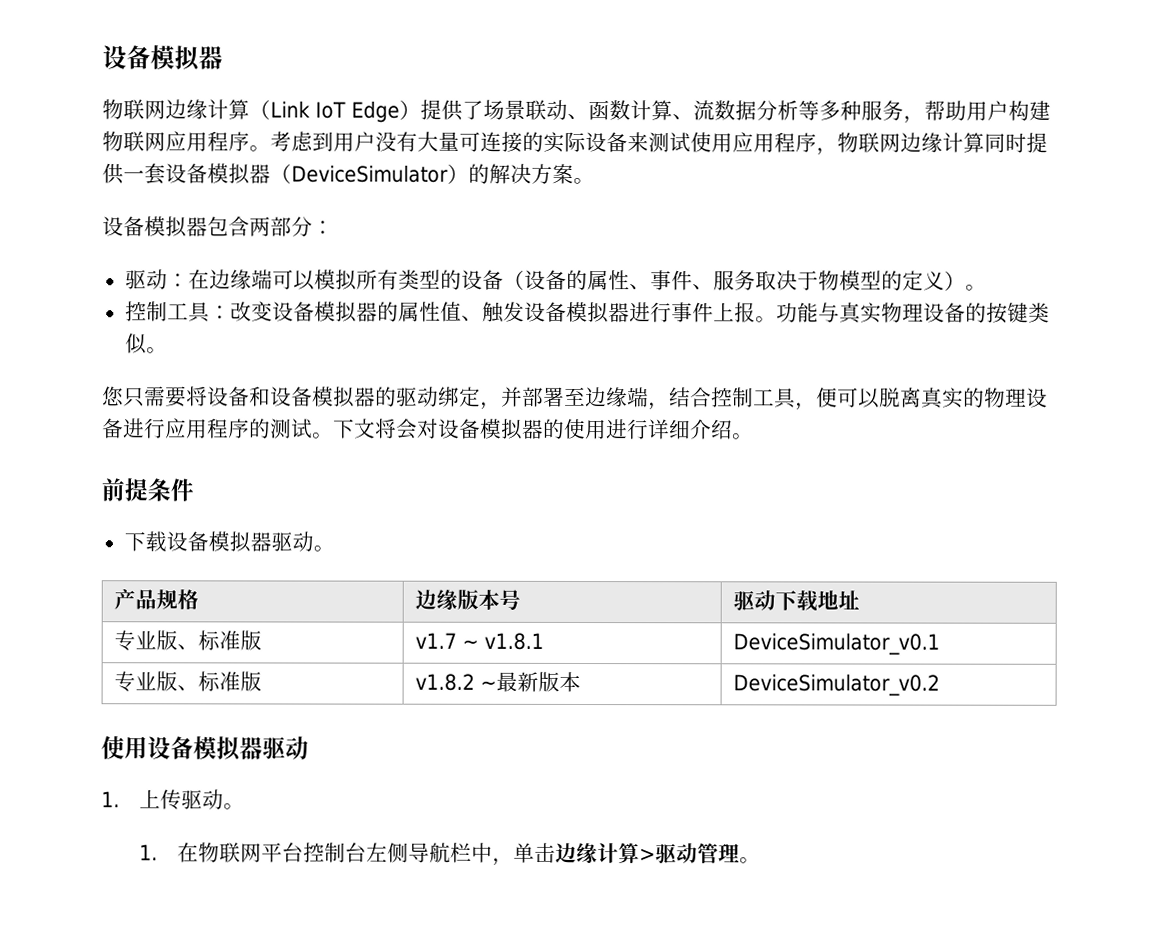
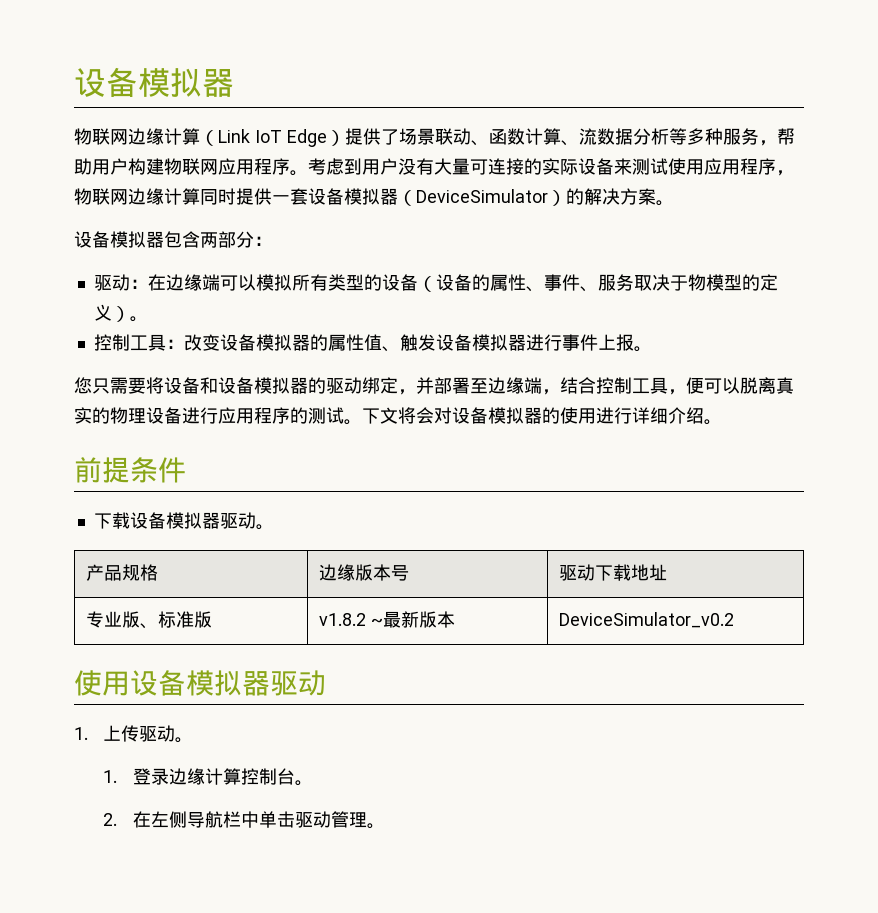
[775,302,1050,324] [124,333,168,355] 功能与真实物理设备的按键类似。 -> (652, 349) none
[114,630,263,652] [415,632,545,650] [733,633,941,655] // 专业版、标准版 | v1.7 ~ v1.8.1 | DeviceSimulator_v0.1 -> (668, 572) none
[177,842,657,866] 在物联网平台控制台左侧导航栏中，单击边缘计算> -> [132,768,313,786] [103,811,295,828] 登录边缘计算控制台。 // 2.在左侧导航栏中单击

